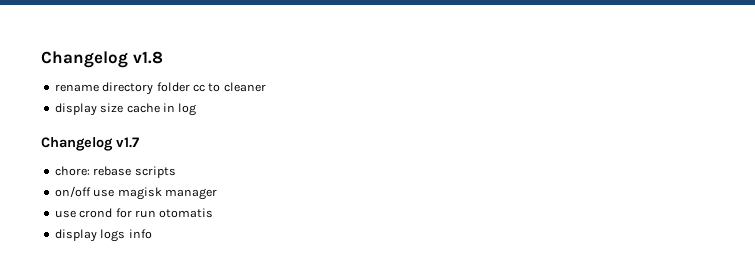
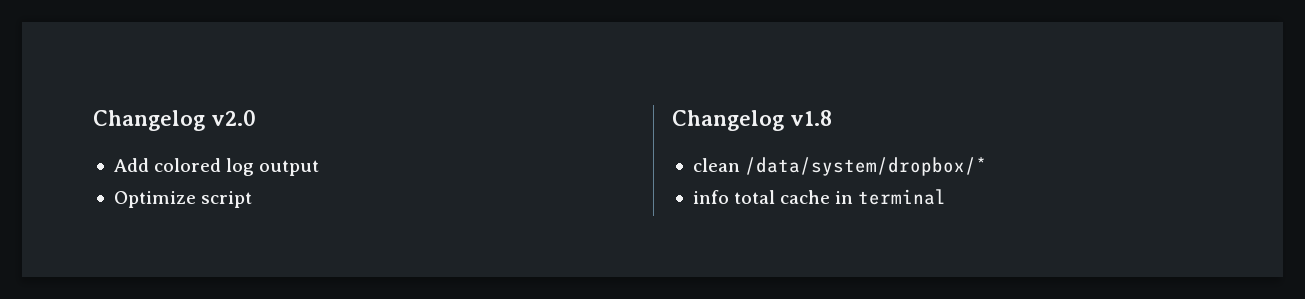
[41,51,163,68] [54,82,266,95] [54,103,197,116] [41,137,139,151] [54,166,176,178] [54,186,217,200] [54,208,214,218] [54,229,152,242] Changelog v1.8 // rename directory folder cc to cleaner // display size cache in log // Changelog v1.7 // chore: rebase scripts // on/off use magisk manager // use crond for run otomatis // display logs info -> [93,110,256,131] [113,158,320,176] [113,191,253,208] [672,110,832,131] [692,157,988,176] [692,189,947,205] Changelog v2.0 // Add colored log output // Optimize script // Changelog v1.8 // clean /data/system/dropbox/* // info total cache in terminal

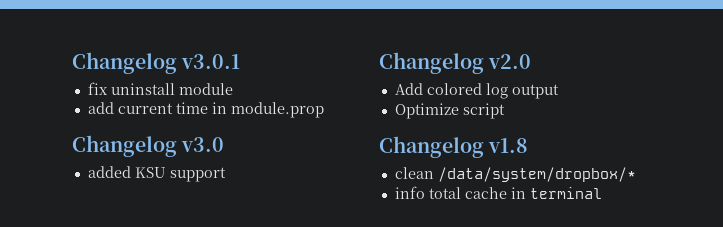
[93,110,205,131] Changelog -> [72,52,241,74] [87,82,233,95] [87,102,324,118] [72,135,225,157] [87,166,226,182] [379,52,484,74] Changelog v3.0.1 // fix uninstall module // add current time in module.prop // Changelog v3.0 // added KSU support // Changelog

